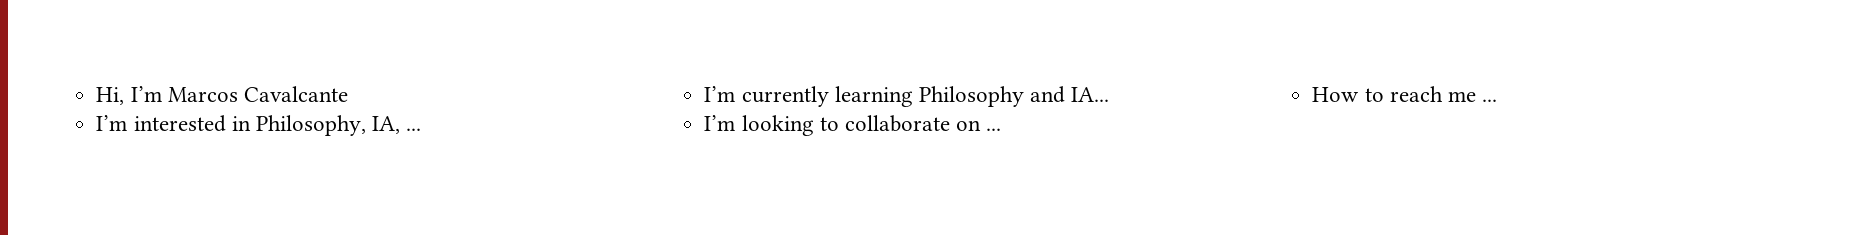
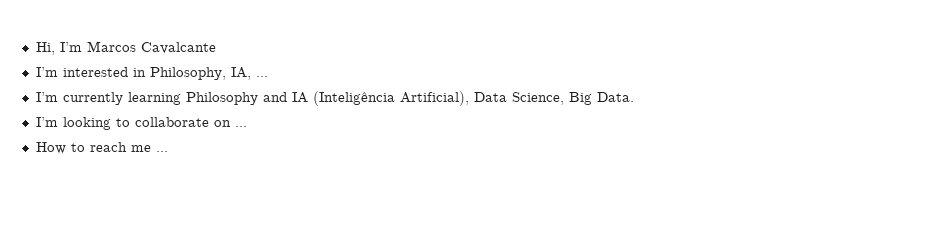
[1071,87,1110,102] IA... -> [291,91,634,106] IA (Inteligência Artificial), Data Science, Big Data.

